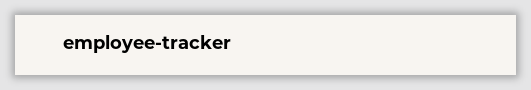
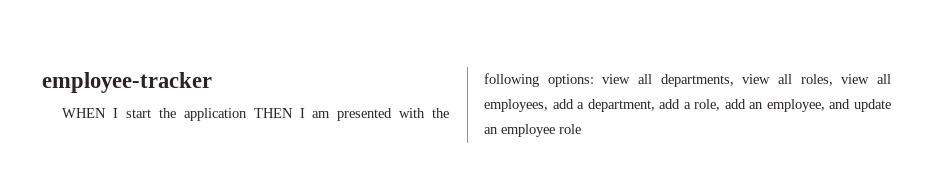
(231, 44) none -> [62,108,449,121] [484,73,891,87] [484,99,891,112] [484,124,581,137] // WHEN I start the application THEN I am presented with the following options: view all departments, view all roles, view all employees, add a department, add a role, add an employee, and update an employee role

